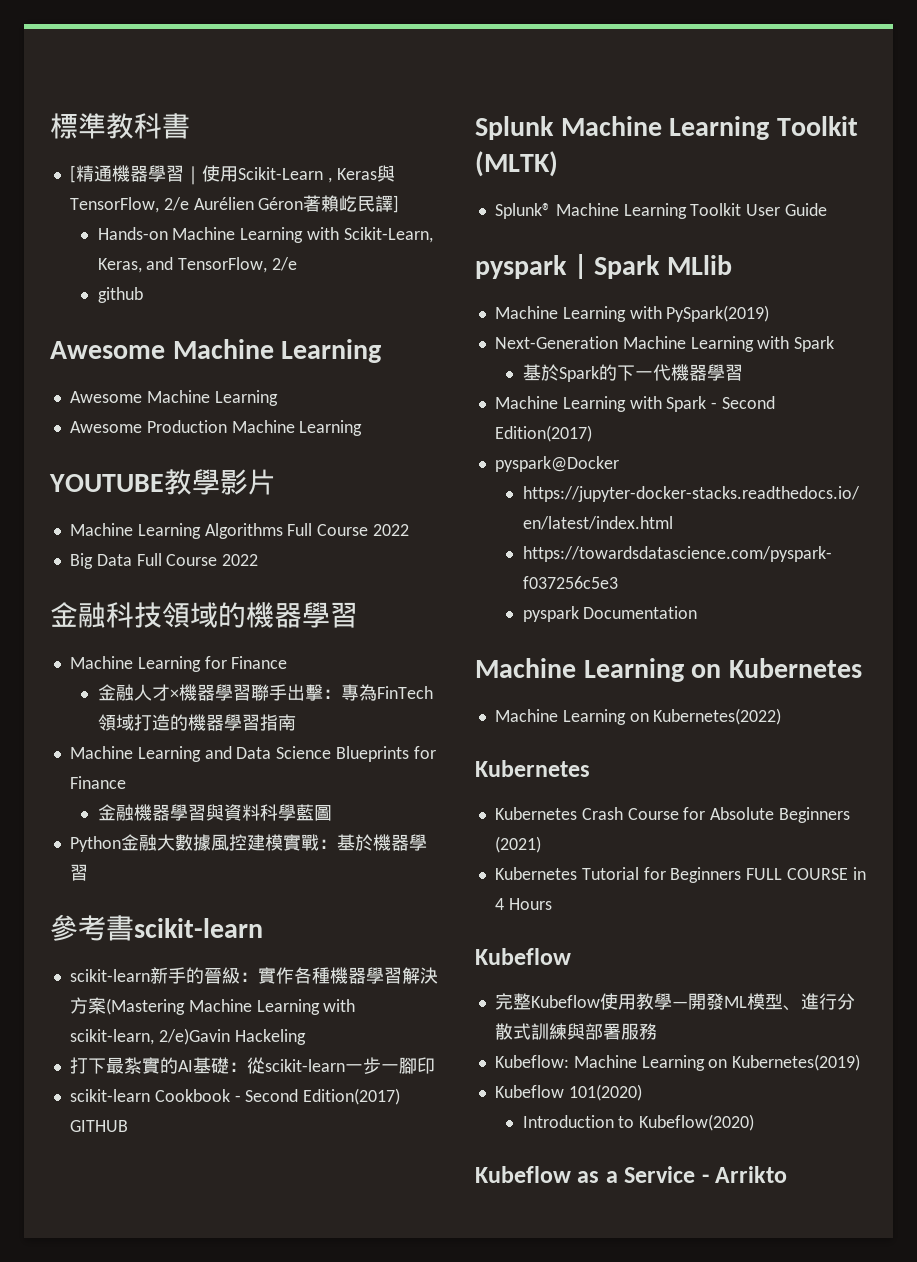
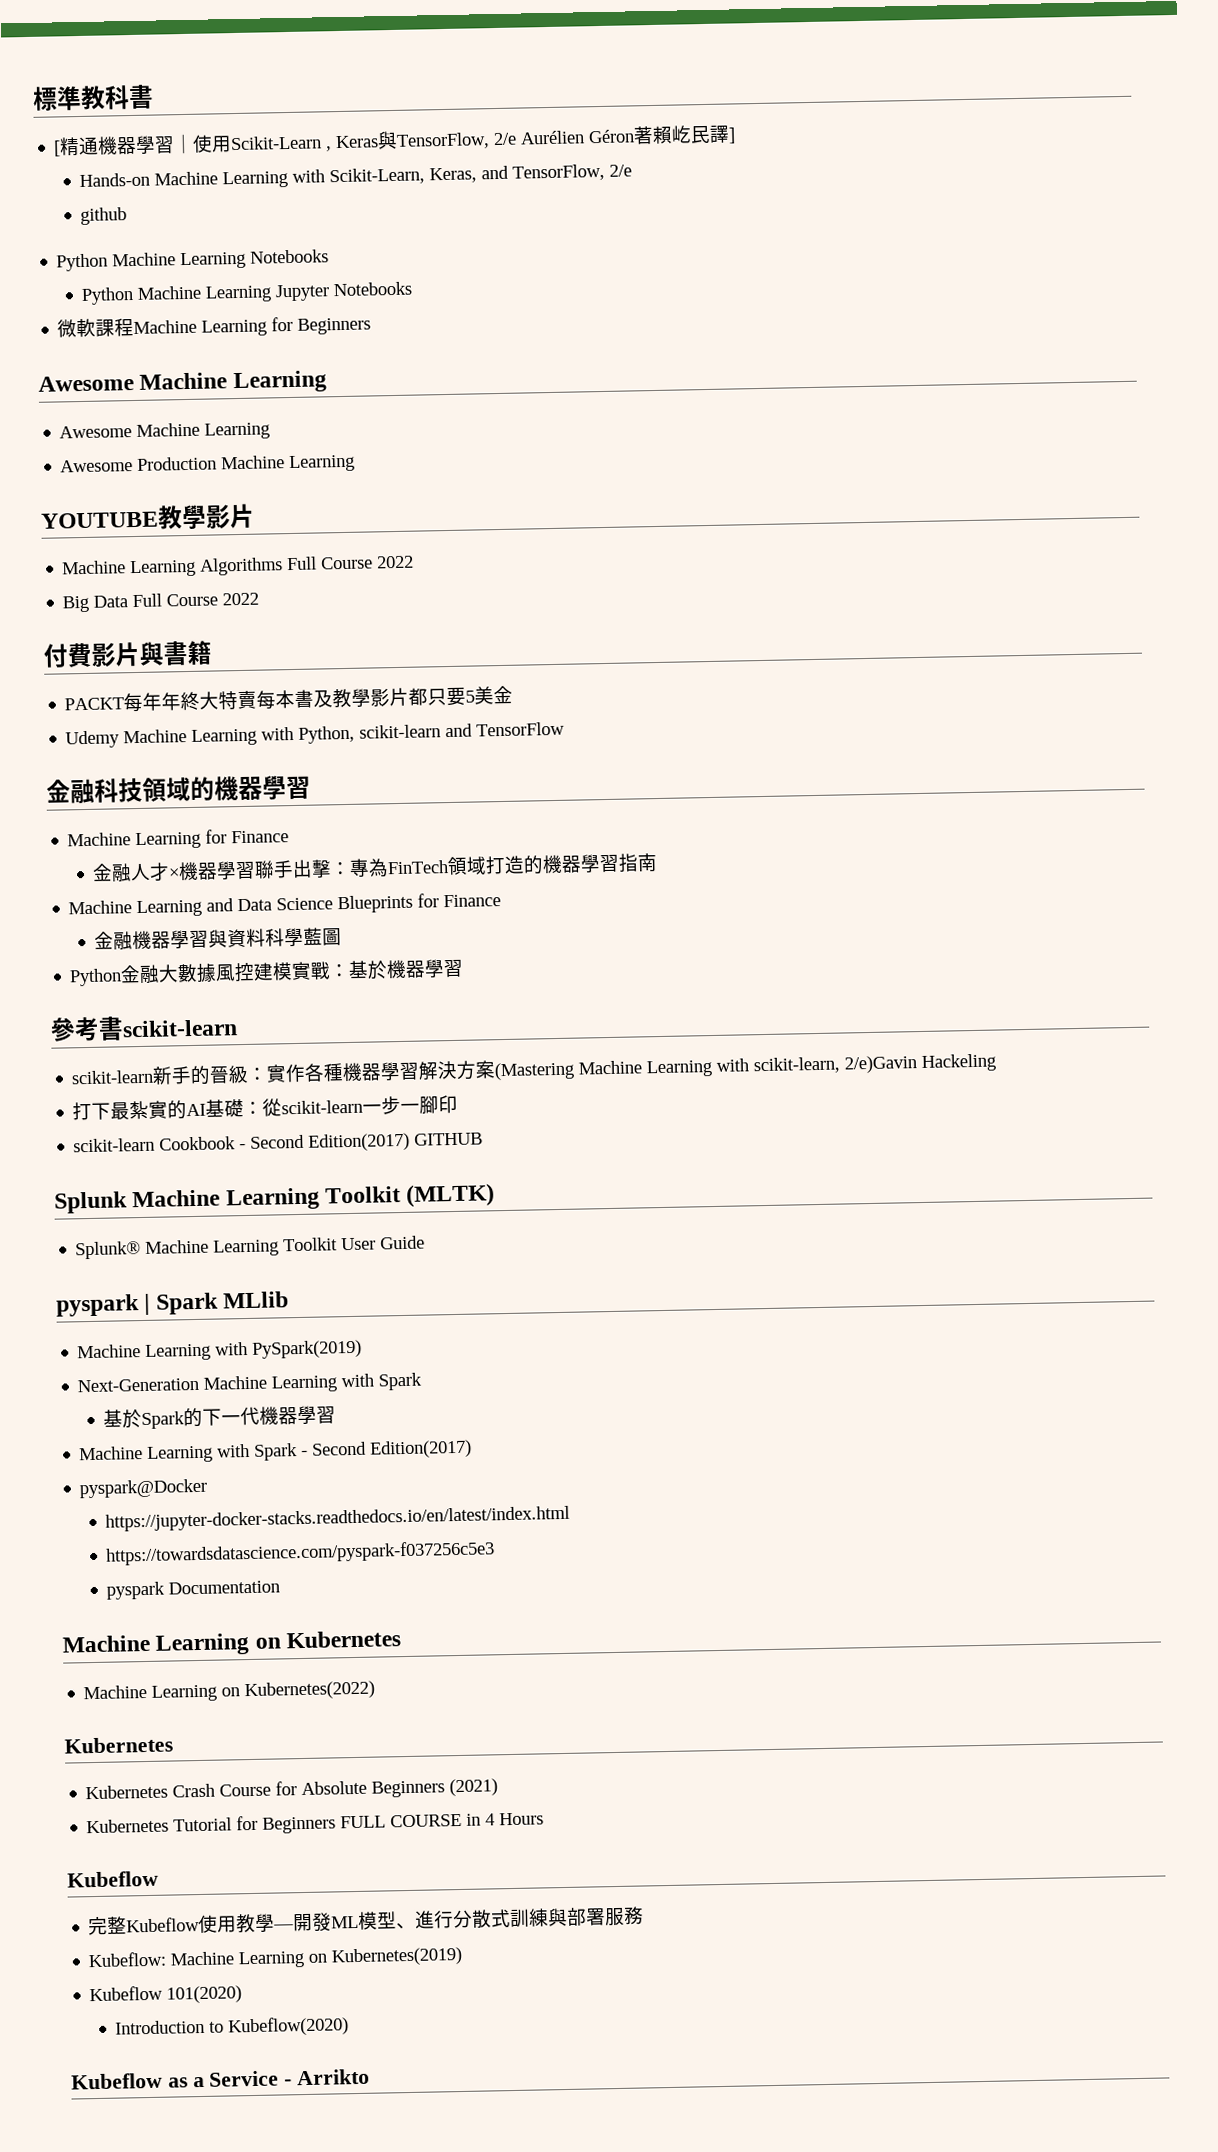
(143, 295) none -> [56,249,330,272] [81,281,413,305] [57,316,372,338] // Python Machine Learning Notebooks // Python Machine Learning Jupyter Notebooks // 微軟課程Machine Learning for Beginners
(259, 560) none -> [43,640,213,668] [64,685,514,713] [65,721,566,749] // 付費影片與書籍 // PACKT每年年終大特賣每本書及教學影片都只要5美金 // Udemy Machine Learning with Python, scikit-learn and TensorFlow

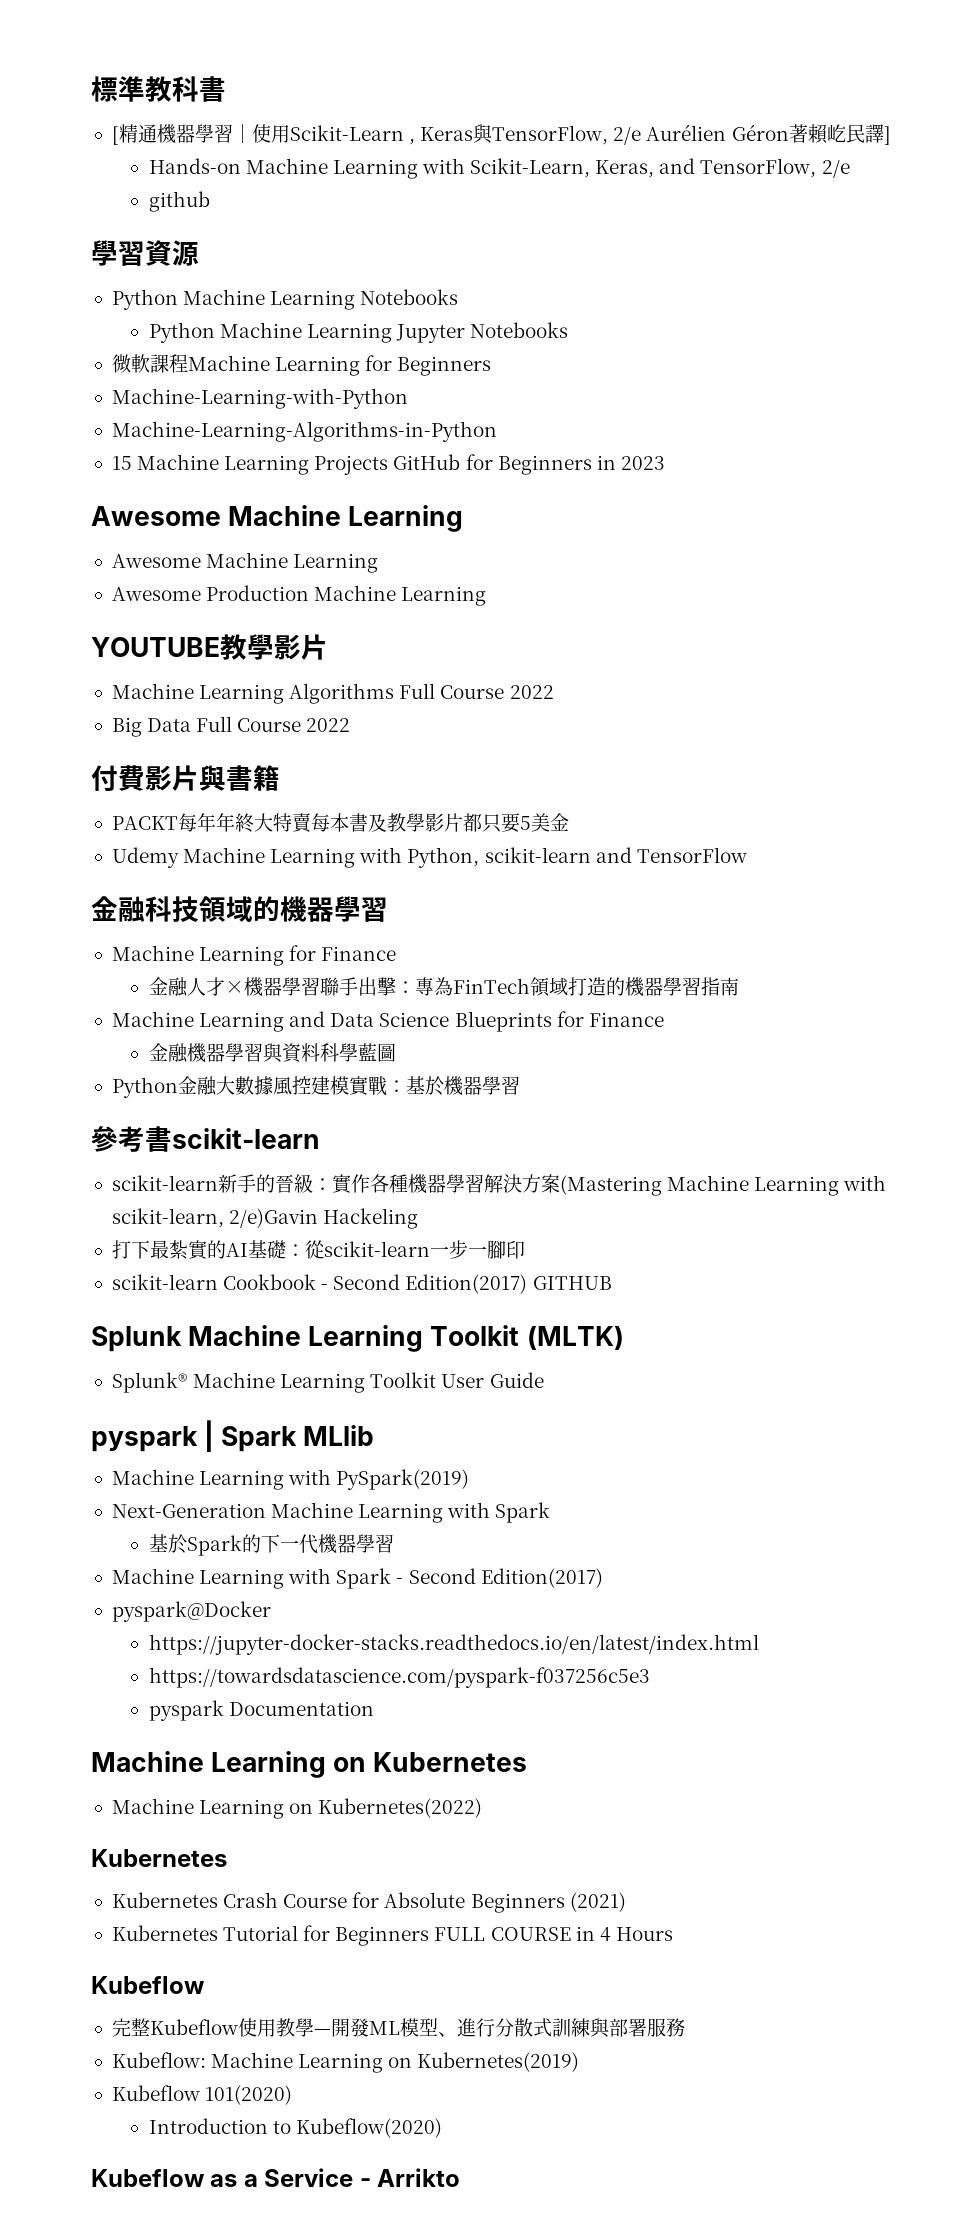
(128, 216) none -> [91,240,199,266] // 學習資源
(372, 326) none -> [111,388,408,409] [111,421,497,442] [111,454,665,475] // Machine-Learning-with-Python // Machine-Learning-Algorithms-in-Python // 15 Machine Learning Projects GitHub for Beginners in 2023

